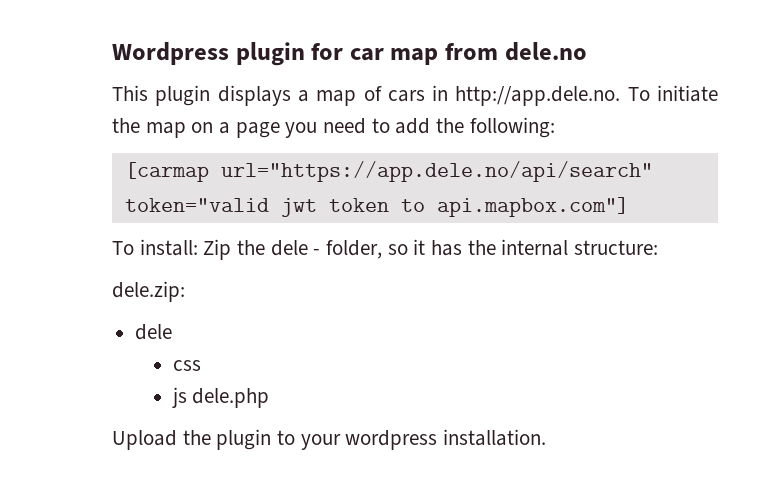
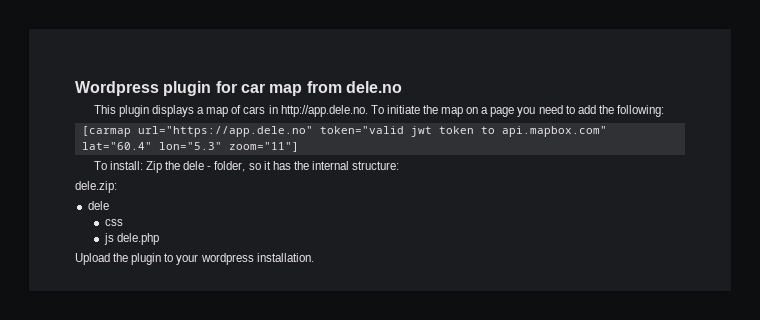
[220,161,653,182] url="https://app.dele.no/api/search" -> [137,126,313,137] url="https://app.dele.no"
[436,197,629,217] api.mapbox.com"] -> [501,126,607,137] [81,142,299,152] api.mapbox.com" lat="60.4" lon="5.3" zoom="11"]

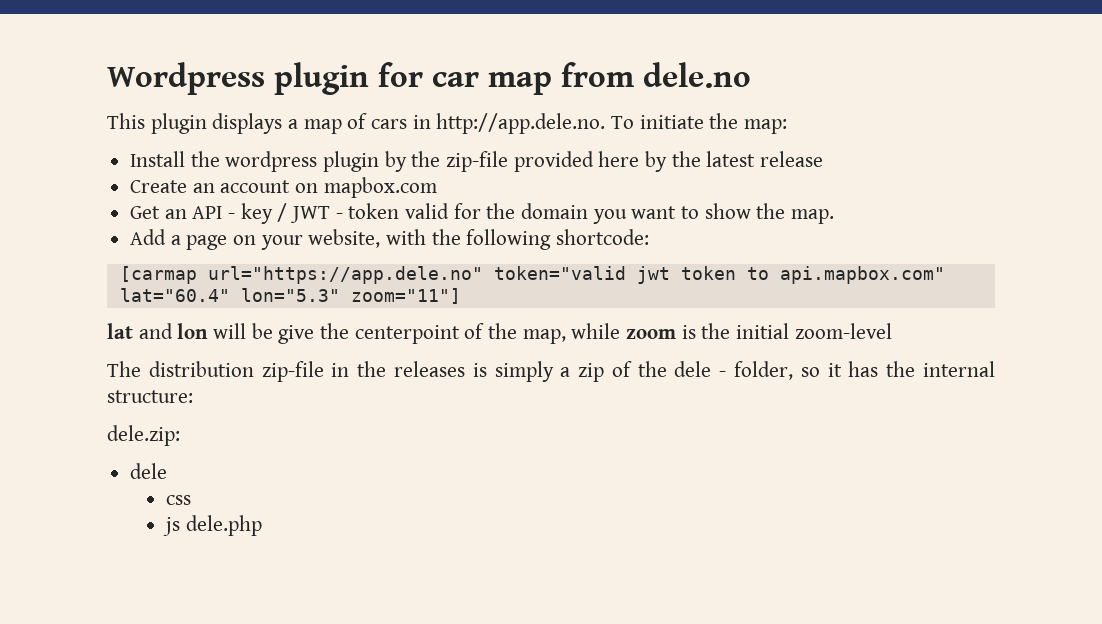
[441,105,664,117] map on a page you need to add the following: -> [744,119,788,134] [130,151,824,172] [130,177,437,198] [130,203,835,224] [130,229,650,250] map: // Install the wordpress plugin by the zip-file provided here by the latest release // Create an account on mapbox.com // Get an API - key / JWT - token valid for the domain you want to show the map. // Add a page on your website, with the following shortcode:
[93,161,162,173] To install: Zip -> [107,323,892,344] [107,361,632,382] lat and lon will be give the centerpoint of the map, while zoom is the initial zoom-level // The distribution zip-file in the releases is simply a zip of
[75,253,314,265] // Upload the plugin to your wordpress installation. -> (262, 525) none

